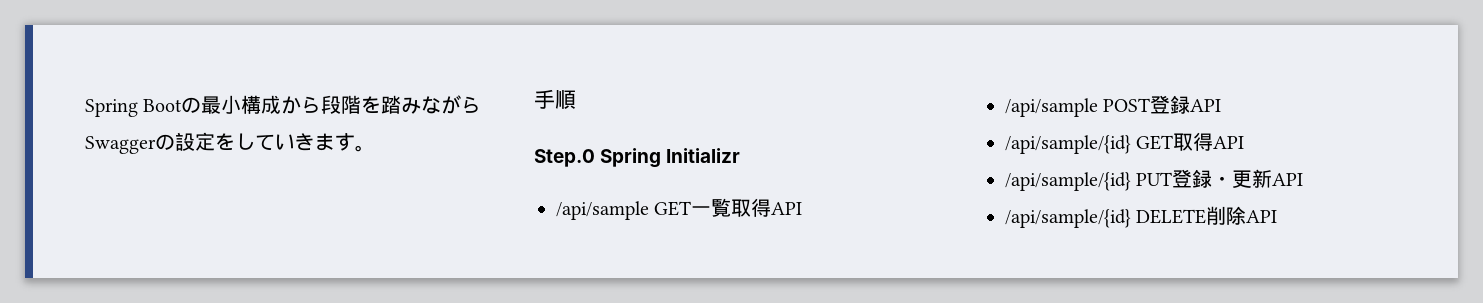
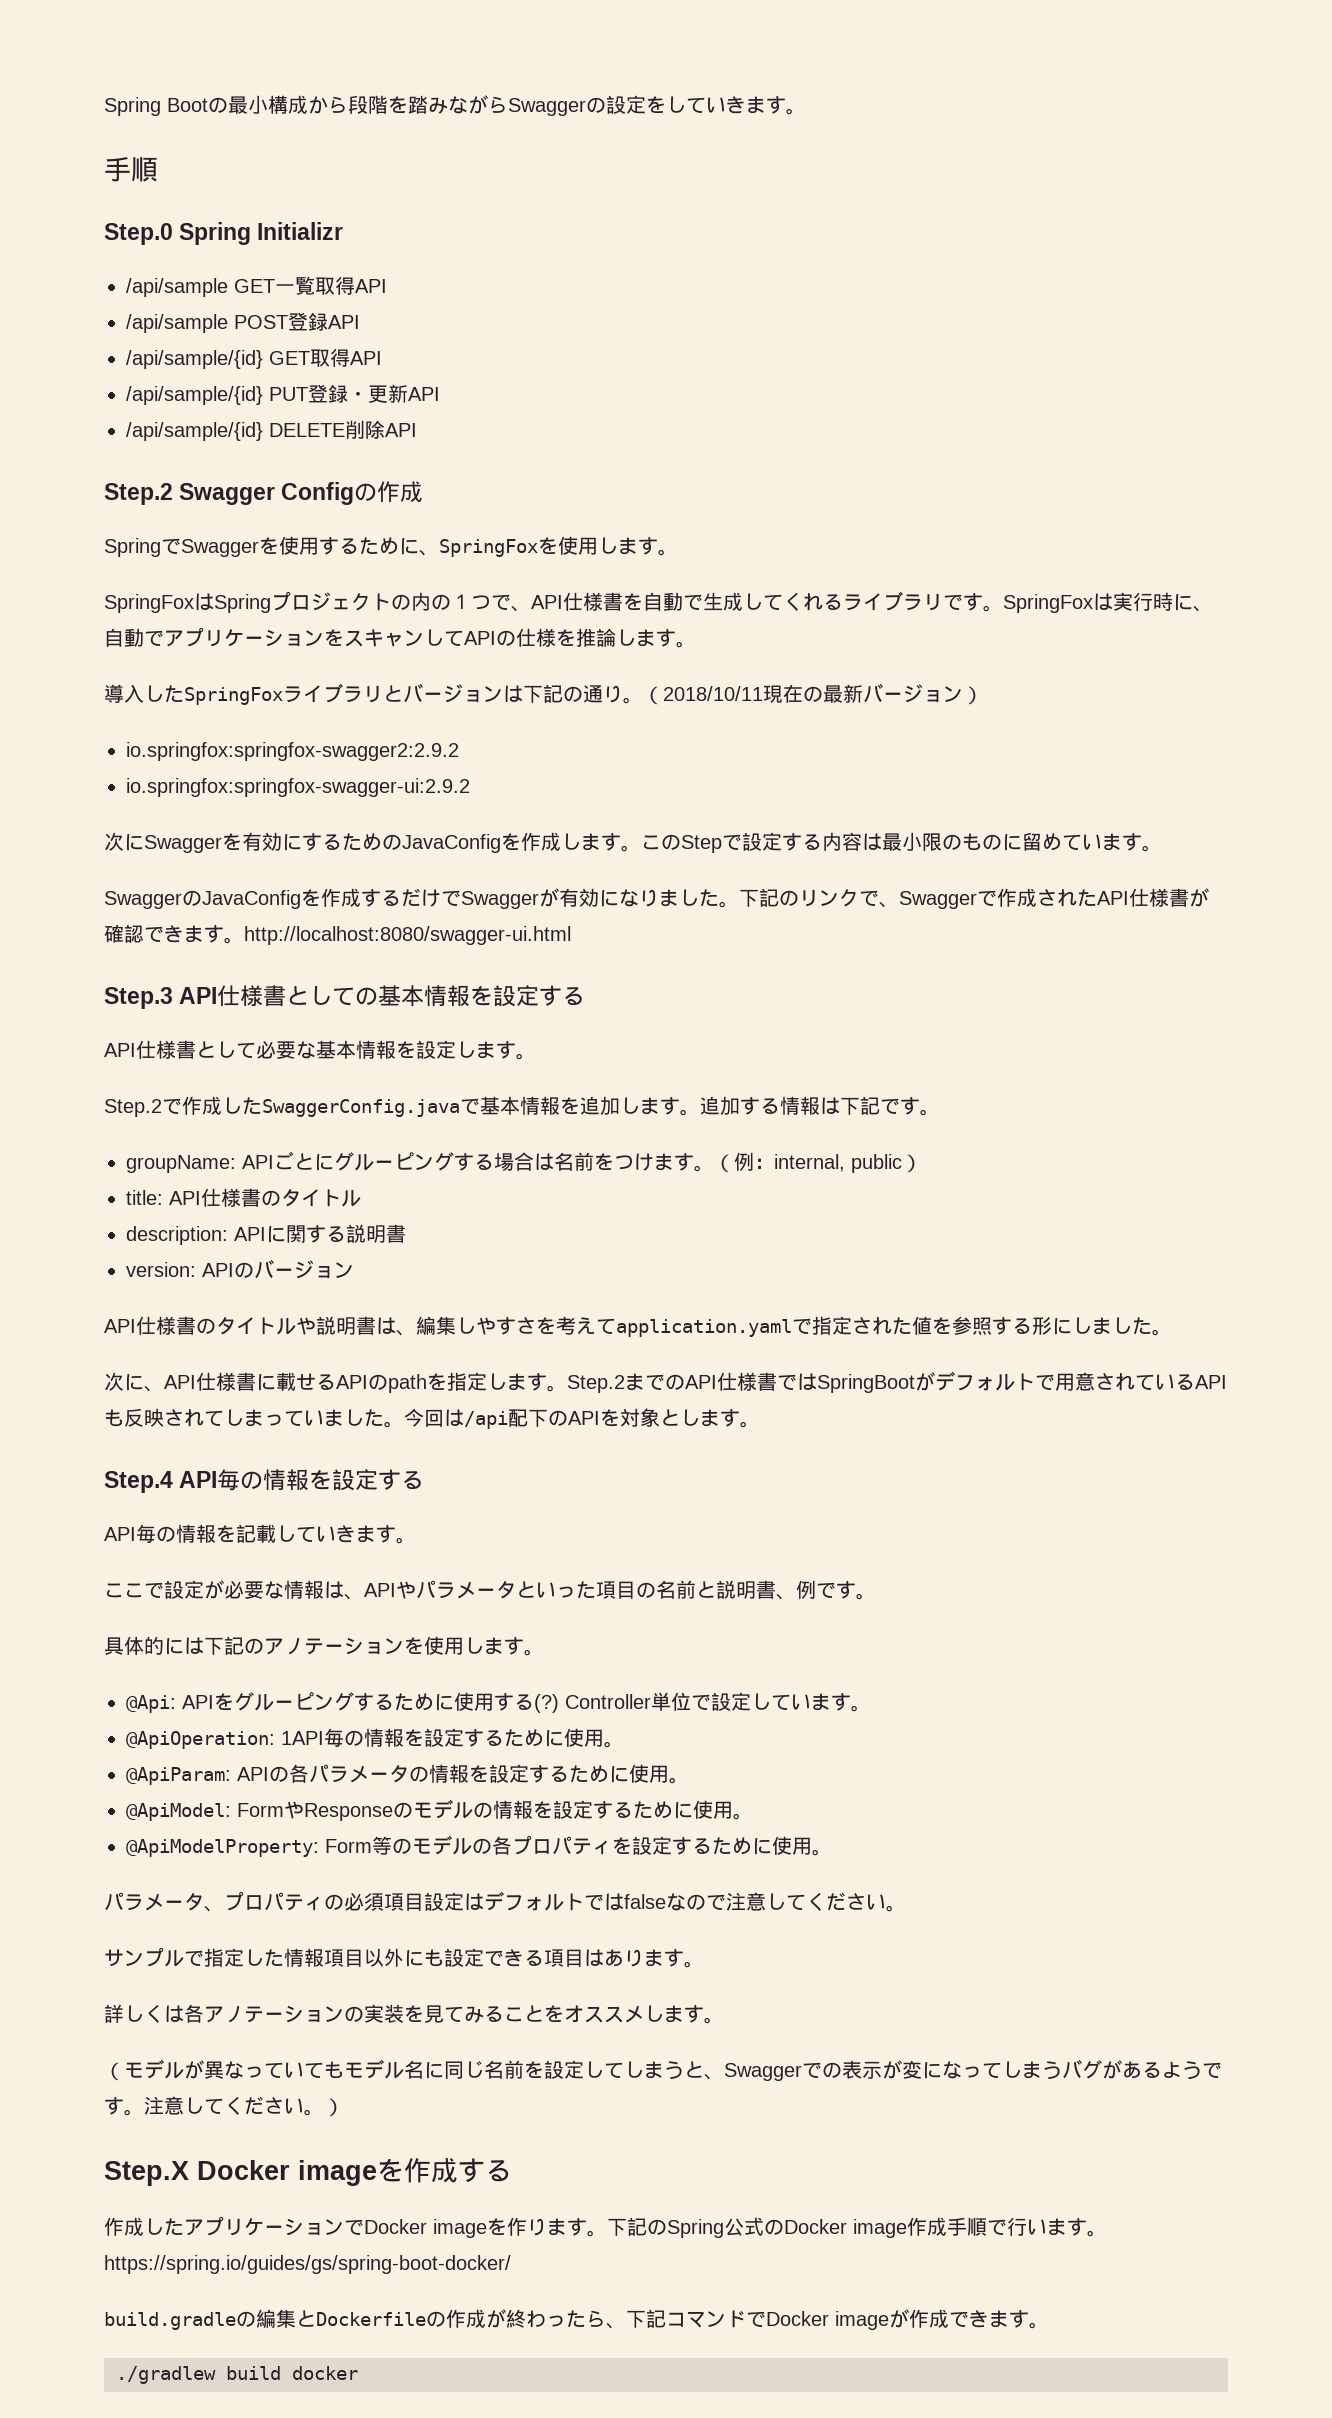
(1278, 216) none -> [104,481,424,505] [104,536,678,557] [104,591,1213,613] [104,627,696,648] [104,683,983,705] [126,742,459,761] [126,778,470,797] [104,832,1162,853] [104,888,1209,909] [104,924,571,945] [104,985,586,1009] [104,1040,536,1060] [104,1096,940,1117] [126,1151,922,1173] [126,1188,361,1207] [126,1224,406,1245] [126,1259,354,1279] [104,1316,1172,1337] [104,1371,1227,1393] [104,1408,760,1429] [104,1469,425,1493] [104,1524,416,1544] [104,1580,876,1600] [104,1636,544,1656] [126,1692,871,1713] [126,1728,624,1749] [126,1764,689,1785] [126,1799,753,1821] [126,1835,832,1857] [104,1891,906,1912] [104,1947,704,1968] [104,2004,724,2024] [104,2059,1222,2081] [104,2096,344,2117] [104,2158,512,2186] [104,2216,1107,2238] [104,2255,511,2274] [104,2309,1049,2330] [116,2366,358,2384] // Step.2 Swagger Configの作成 // SpringでSwaggerを使用するために、SpringFoxを使用します。 // SpringFoxはSpringプロジェクトの内の１つで、API仕様書を自動で生成してくれるライブラリです。SpringFoxは実行時に、自動でアプリケーションをスキャンしてAPIの仕様を推論します。 // 導入したSpringFoxライブラリとバージョンは下記の通り。（2018/10/11現在の最新バージョン） // io.springfox:springfox-swagger2:2.9.2 // io.springfox:springfox-swagger-ui:2.9.2 // 次にSwaggerを有効にするためのJavaConfigを作成します。このStepで設定する内容は最小限のものに留めています。 // SwaggerのJavaConfigを作成するだけでSwaggerが有効になりました。下記のリンクで、Swaggerで作成されたAPI仕様書が確認できます。http://localhost:8080/swagger-ui.html // Step.3 API仕様書としての基本情報を設定する // API仕様書として必要な基本情報を設定します。 // Step.2で作成したSwaggerConfig.javaで基本情報を追加します。追加する情報は下記です。 // groupName: APIごとにグルーピングする場合は名前をつけます。（例：internal, public） // title: API仕様書のタイトル // description: APIに関する説明書 // version: APIのバージョン // API仕様書のタイトルや説明書は、編集しやすさを考えてapplication.yamlで指定された値を参照する形にしました。 // 次に、API仕様書に載せるAPIのpathを指定します。Step.2までのAPI仕様書ではSpringBootがデフォルトで用意されているAPIも反映されてしまっていました。今回は/api配下のAPIを対象とします。 // Step.4 API毎の情報を設定する // API毎の情報を記載していきます。 // ここで設定が必要な情報は、APIやパラメータといった項目の名前と説明書、例です。 // 具体的には下記のアノテーションを使用します。 // @Api: APIをグルーピングするために使用する(?) Controller単位で設定しています。 // @ApiOperation: 1API毎の情報を設定するために使用。 // @ApiParam: APIの各パラメータの情報を設定するために使用。 // @ApiModel: FormやResponseのモデルの情報を設定するために使用。 // @ApiModelProperty: Form等のモデルの各プロパティを設定するために使用。 // パラメータ、プロパティの必須項目設定はデフォルトではfalseなので注意してください。 // サンプルで指定した情報項目以外にも設定できる項目はあります。 // 詳しくは各アノテーションの実装を見てみることをオススメします。 // （モデルが異なっていてもモデル名に同じ名前を設定してしまうと、Swaggerでの表示が変になってしまうバグがあるようです。注意してください。） // Step.X Docker imageを作成する // 作成したアプリケーションでDocker imageを作ります。下記のSpring公式のDocker image作成手順で行います。https://spring.io/guides/gs/spring-boot-docker/ // build.gradleの編集とDockerfileの作成が終わったら、下記コマンドでDocker imageが作成できます。 // ./gradlew build docker

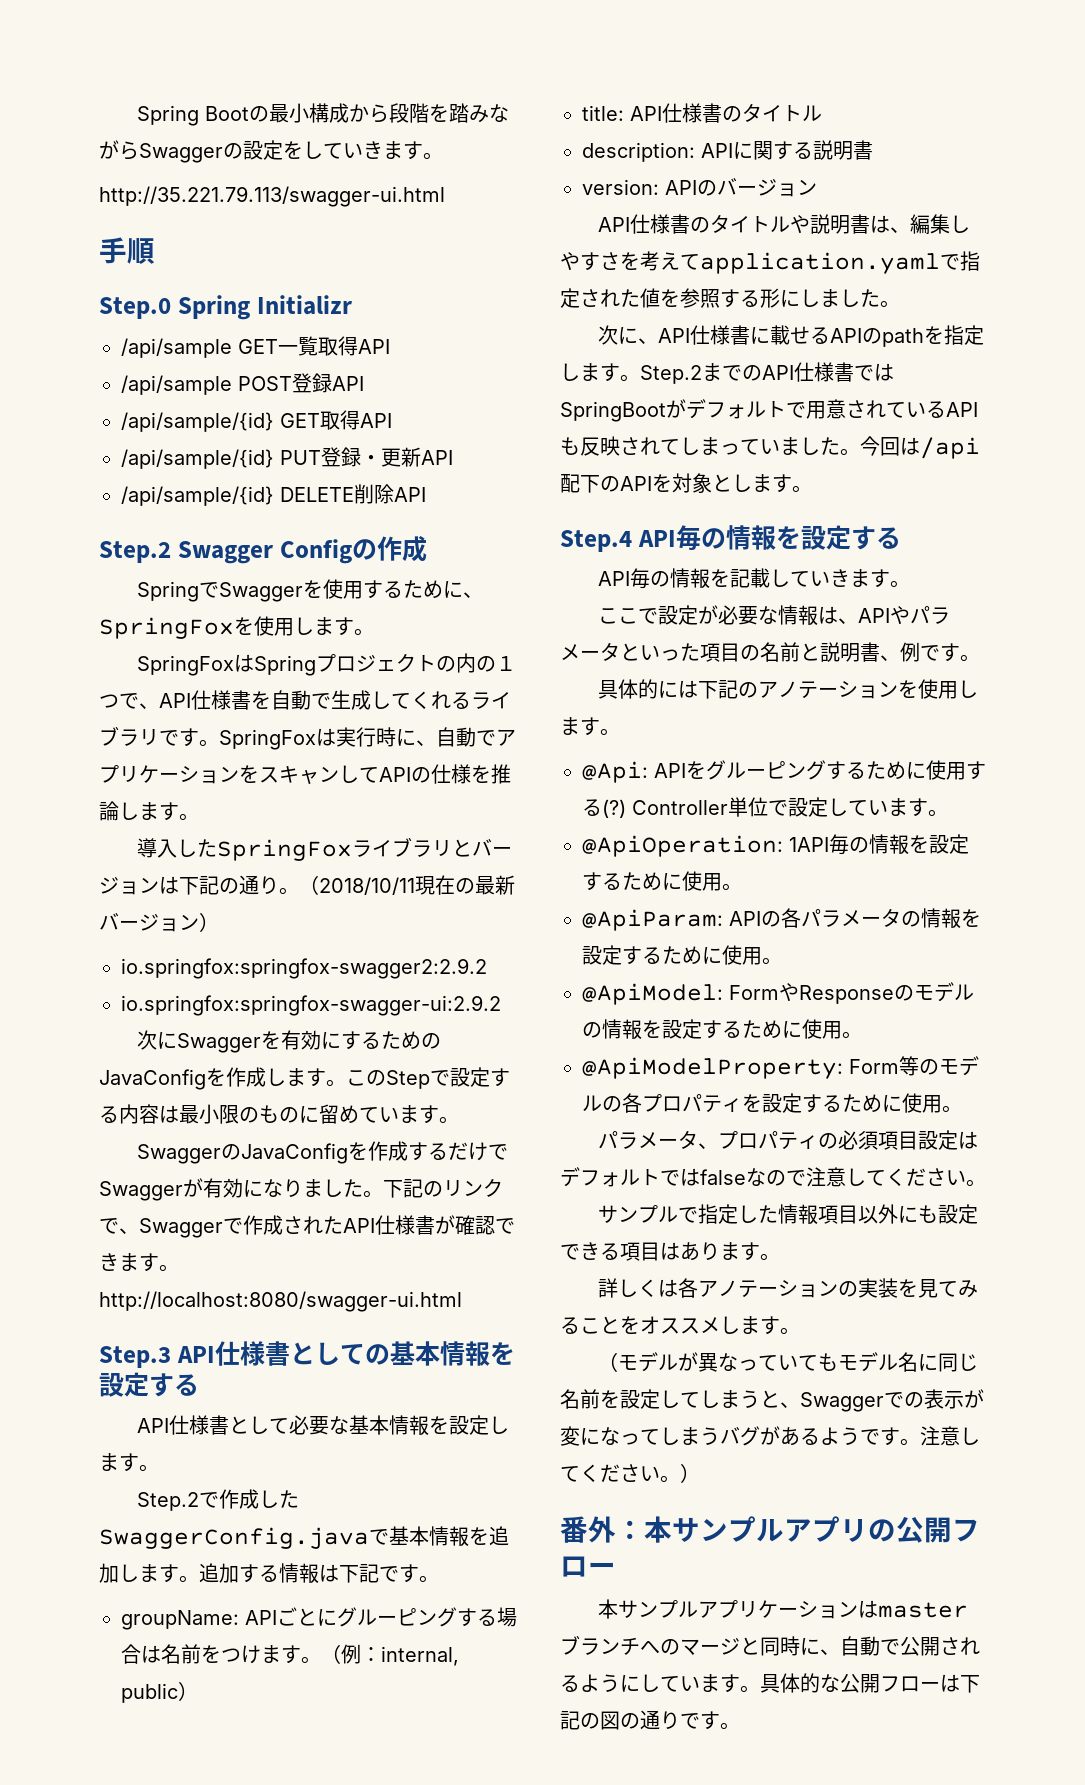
(806, 111) none -> [99,186,445,207] // http://35.221.79.113/swagger-ui.html
[104,2158,512,2186] [104,2216,1107,2238] [104,2255,511,2274] [104,2309,1049,2330] [116,2366,358,2384] Step.X Docker imageを作成する // 作成したアプリケーションでDocker imageを作ります。下記のSpring公式のDocker image作成手順で行います。https://spring.io/guides/gs/spring-boot-docker/ // build.gradleの編集とDockerfileの作成が終わったら、下記コマンドでDocker imageが作成できます。 // ./gradlew build docker -> [560,1516,980,1543] [560,1556,616,1577] [597,1599,968,1619] [560,1635,980,1656] [560,1673,980,1693] [560,1710,740,1730] 番外：本サンプルアプリの公開フロー // 本サンプルアプリケーションはmasterブランチへのマージと同時に、自動で公開されるようにしています。具体的な公開フローは下記の図の通りです。

